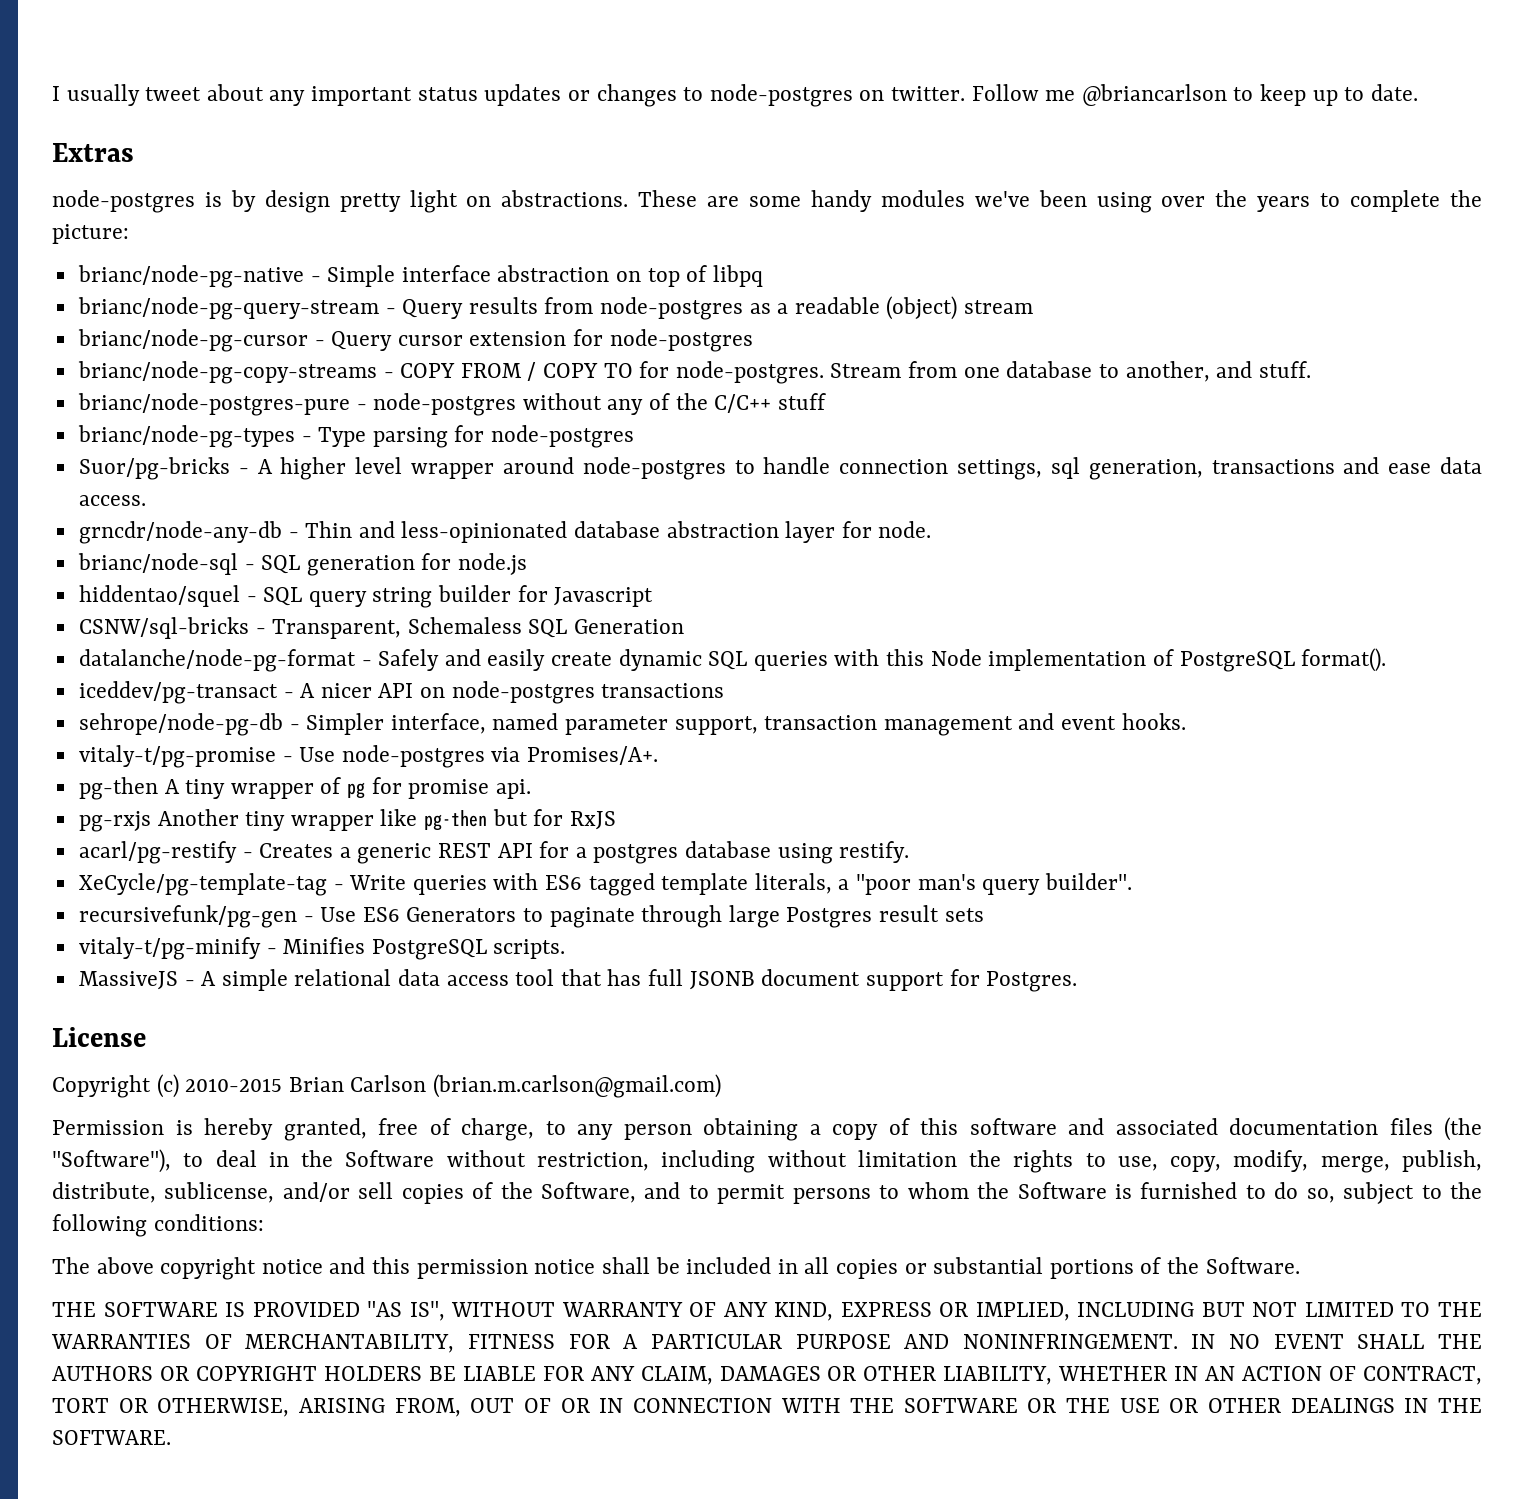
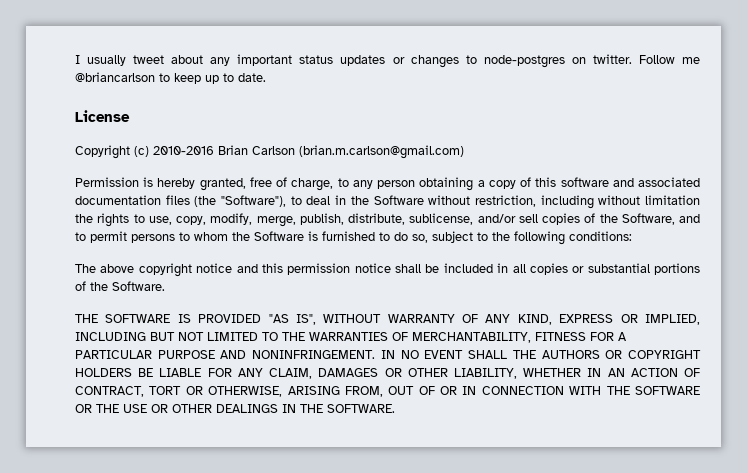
[52,143,134,162] [52,190,1483,213] [52,224,129,244] [77,265,763,288] [77,296,1034,320] [77,329,753,352] [77,361,1311,384] [77,393,826,416] [77,425,635,448] [78,457,1482,480] [78,495,146,506] [78,521,932,544] [77,553,528,576] [78,585,654,608] [78,617,685,639] [78,648,1387,672] [78,681,725,704] [78,713,1186,736] [78,745,659,768] [78,777,531,800] [78,809,616,832] [78,841,910,864] [78,873,1132,896] [78,905,984,928] [78,937,566,960] [78,969,1078,992] // Extras // node-postgres is by design pretty light on abstractions. These are some handy modules we've been using over the years to complete the picture: // brianc/node-pg-native - Simple interface abstraction on top of libpq // brianc/node-pg-query-stream - Query results from node-postgres as a readable (object) stream // brianc/node-pg-cursor - Query cursor extension for node-postgres // brianc/node-pg-copy-streams - COPY FROM / COPY TO for node-postgres. Stream from one database to another, and stuff. // brianc/node-postgres-pure - node-postgres without any of the C/C++ stuff // brianc/node-pg-types - Type parsing for node-postgres // Suor/pg-bricks - A higher level wrapper around node-postgres to handle connection settings, sql generation, transactions and ease data access. // grncdr/node-any-db - Thin and less-opinionated database abstraction layer for node. // brianc/node-sql - SQL generation for node.js // hiddentao/squel - SQL query string builder for Javascript // CSNW/sql-bricks - Transparent, Schemaless SQL Generation // datalanche/node-pg-format - Safely and easily create dynamic SQL queries with this Node implementation of PostgreSQL format(). // iceddev/pg-transact - A nicer API on node-postgres transactions // sehrope/node-pg-db - Simpler interface, named parameter support, transaction management and event hooks. // vitaly-t/pg-promise - Use node-postgres via Promises/A+. // pg-then A tiny wrapper of pg for promise api. // pg-rxjs Another tiny wrapper like pg-then but for RxJS // acarl/pg-restify - Creates a generic REST API for a postgres database using restify. // XeCycle/pg-template-tag - Write queries with ES6 tagged template literals, a "poor man's query builder". // recursivefunk/pg-gen - Use ES6 Generators to paginate through large Postgres result sets // vitaly-t/pg-minify - Minifies PostgreSQL scripts. // MassiveJS - A simple relational data access tool that has full JSONB document support for Postgres. -> (266, 77) none
[185,1078,283,1092] 2010-2015 -> [153,146,214,155] 2010-2016

